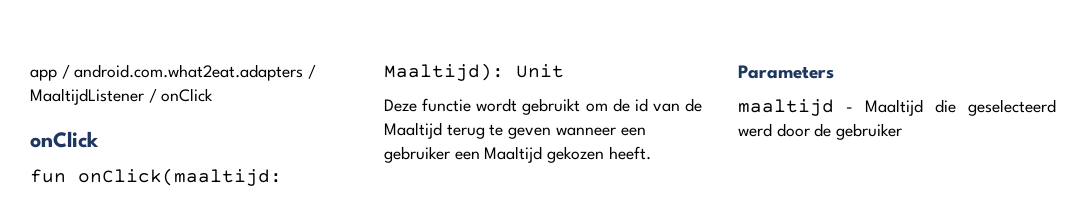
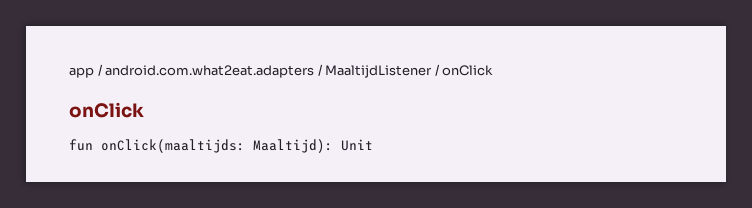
[78,168,282,186] onClick(maaltijd: -> [101,139,245,153] onClick(maaltijds:
[384,98,702,115] [384,122,646,139] [384,146,651,163] [738,65,834,79] [738,99,1056,116] [738,123,903,140] // Deze functie wordt gebruikt om de id van de Maaltijd terug te geven wanneer een gebruiker een Maaltijd gekozen heeft. // Parameters // maaltijd - Maaltijd die geselecteerd werd door de gebruiker -> (373, 145) none

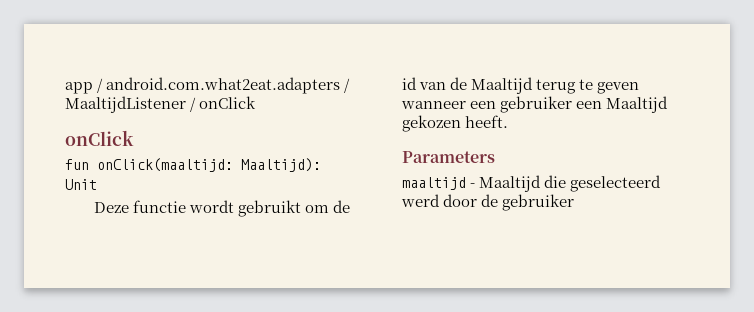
[101,139,245,153] onClick(maaltijds: -> [97,158,233,172] onClick(maaltijd:
(373, 145) none -> [93,200,351,217] [402,77,640,94] [401,96,669,113] [402,115,509,132] [402,151,495,163] [402,175,662,192] [401,194,575,211] // Deze functie wordt gebruikt om de id van de Maaltijd terug te geven wanneer een gebruiker een Maaltijd gekozen heeft. // Parameters // maaltijd - Maaltijd die geselecteerd werd door de gebruiker

